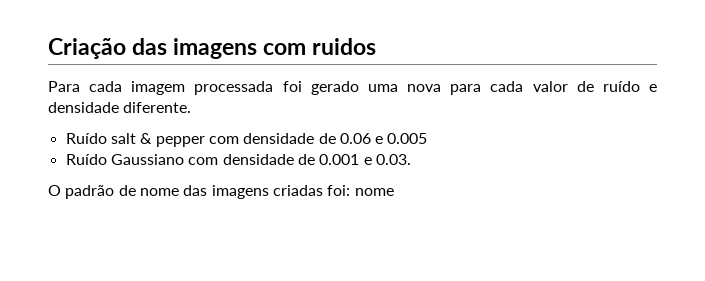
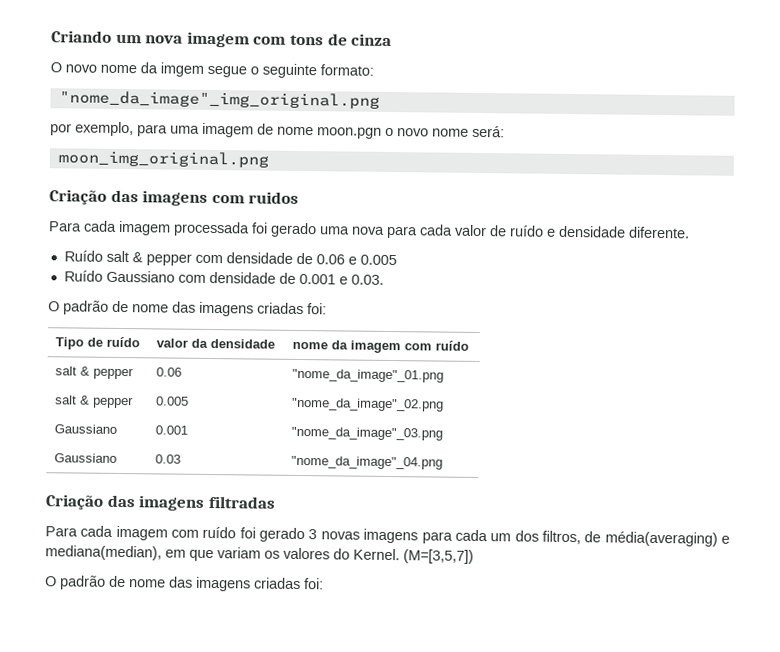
(48, 48) none -> [51,30,393,48] [50,62,374,79] [58,90,380,109] [50,121,505,139] [57,150,269,168] Criando um nova imagem com tons de cinza // O novo nome da imgem segue o seguinte formato: // "nome_da_image"_img_original.png // por exemplo, para uma imagem de nome moon.pgn o novo nome será: // moon_img_original.png //
[354,188,394,196] nome -> [54,336,140,350] [155,338,275,349] [291,340,469,354] [54,366,134,380] [155,367,182,377] [291,368,444,383] [54,395,134,409] [155,396,189,406] [291,397,444,412] [53,424,117,434] [154,425,188,435] [290,426,443,441] [53,453,117,463] [154,454,181,464] [290,455,443,470] [45,494,276,511] [45,525,731,547] [45,545,474,564] [45,575,324,592] // Tipo de ruído | valor da densidade | nome da imagem com ruído // salt & pepper | 0.06 | "nome_da_image"_01.png // salt & pepper | 0.005 | "nome_da_image"_02.png // Gaussiano | 0.001 | "nome_da_image"_03.png // Gaussiano | 0.03 | "nome_da_image"_04.png // Criação das imagens filtradas // Para cada imagem com ruído foi gerado 3 novas imagens para cada um dos filtros, de média(averaging) e mediana(median), em que variam os valores do Kernel. (M=[3,5,7]) // O padrão de nome das imagens criadas foi:

